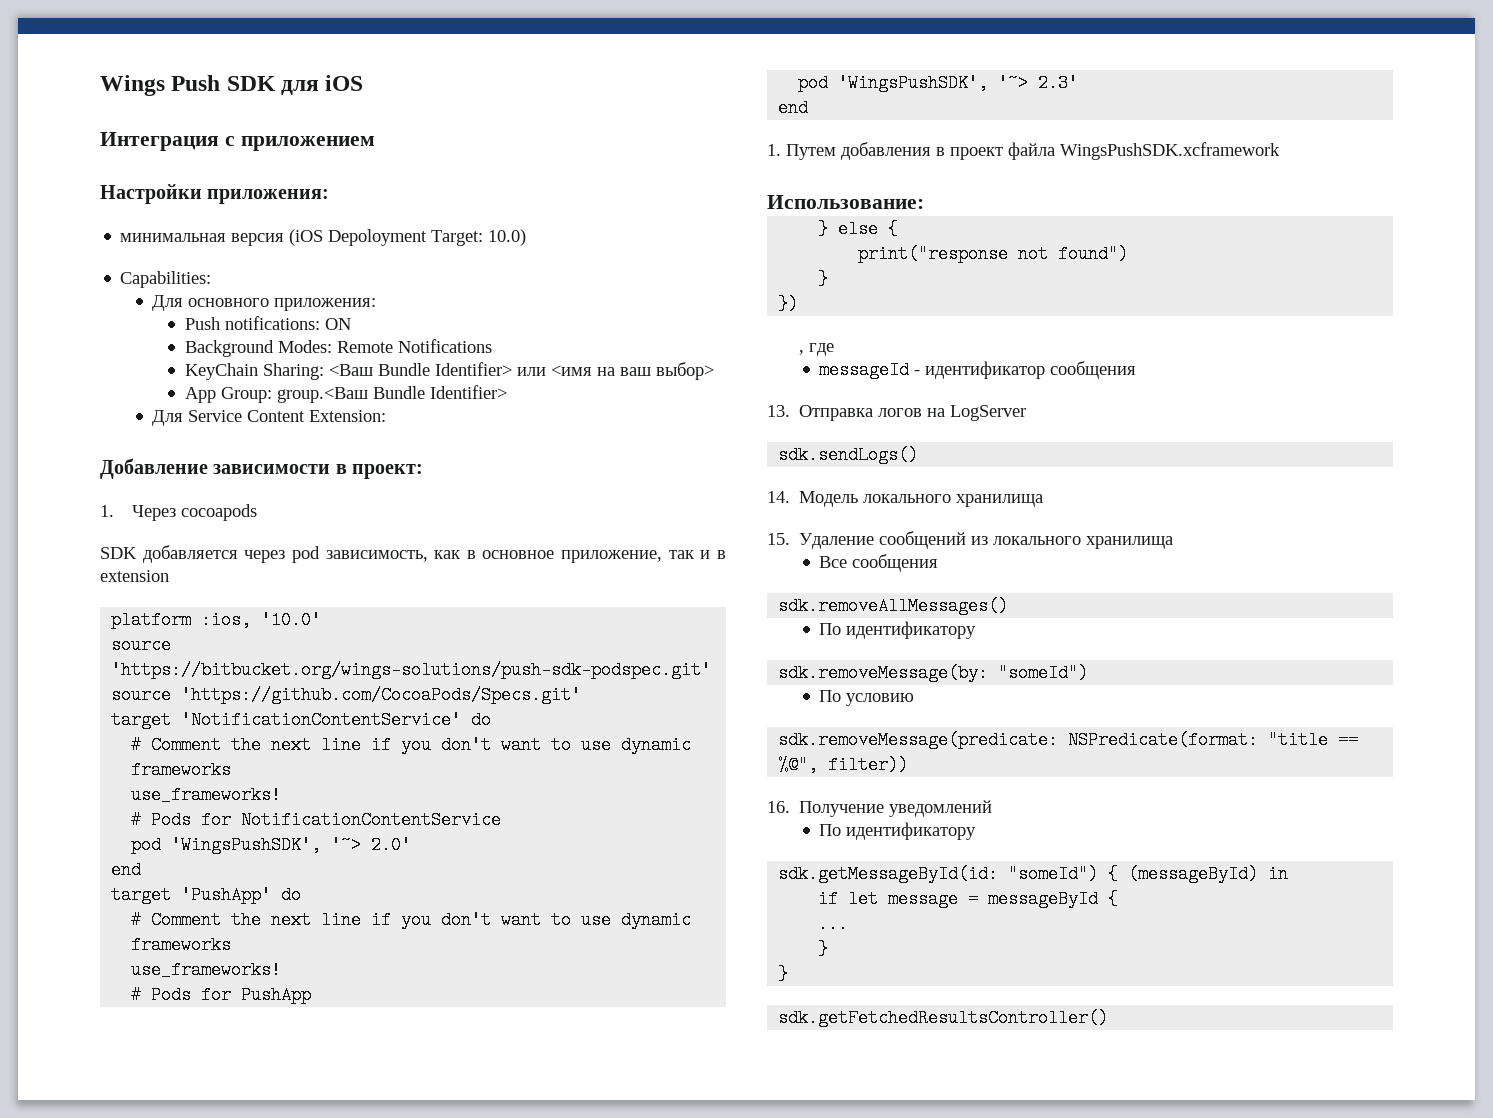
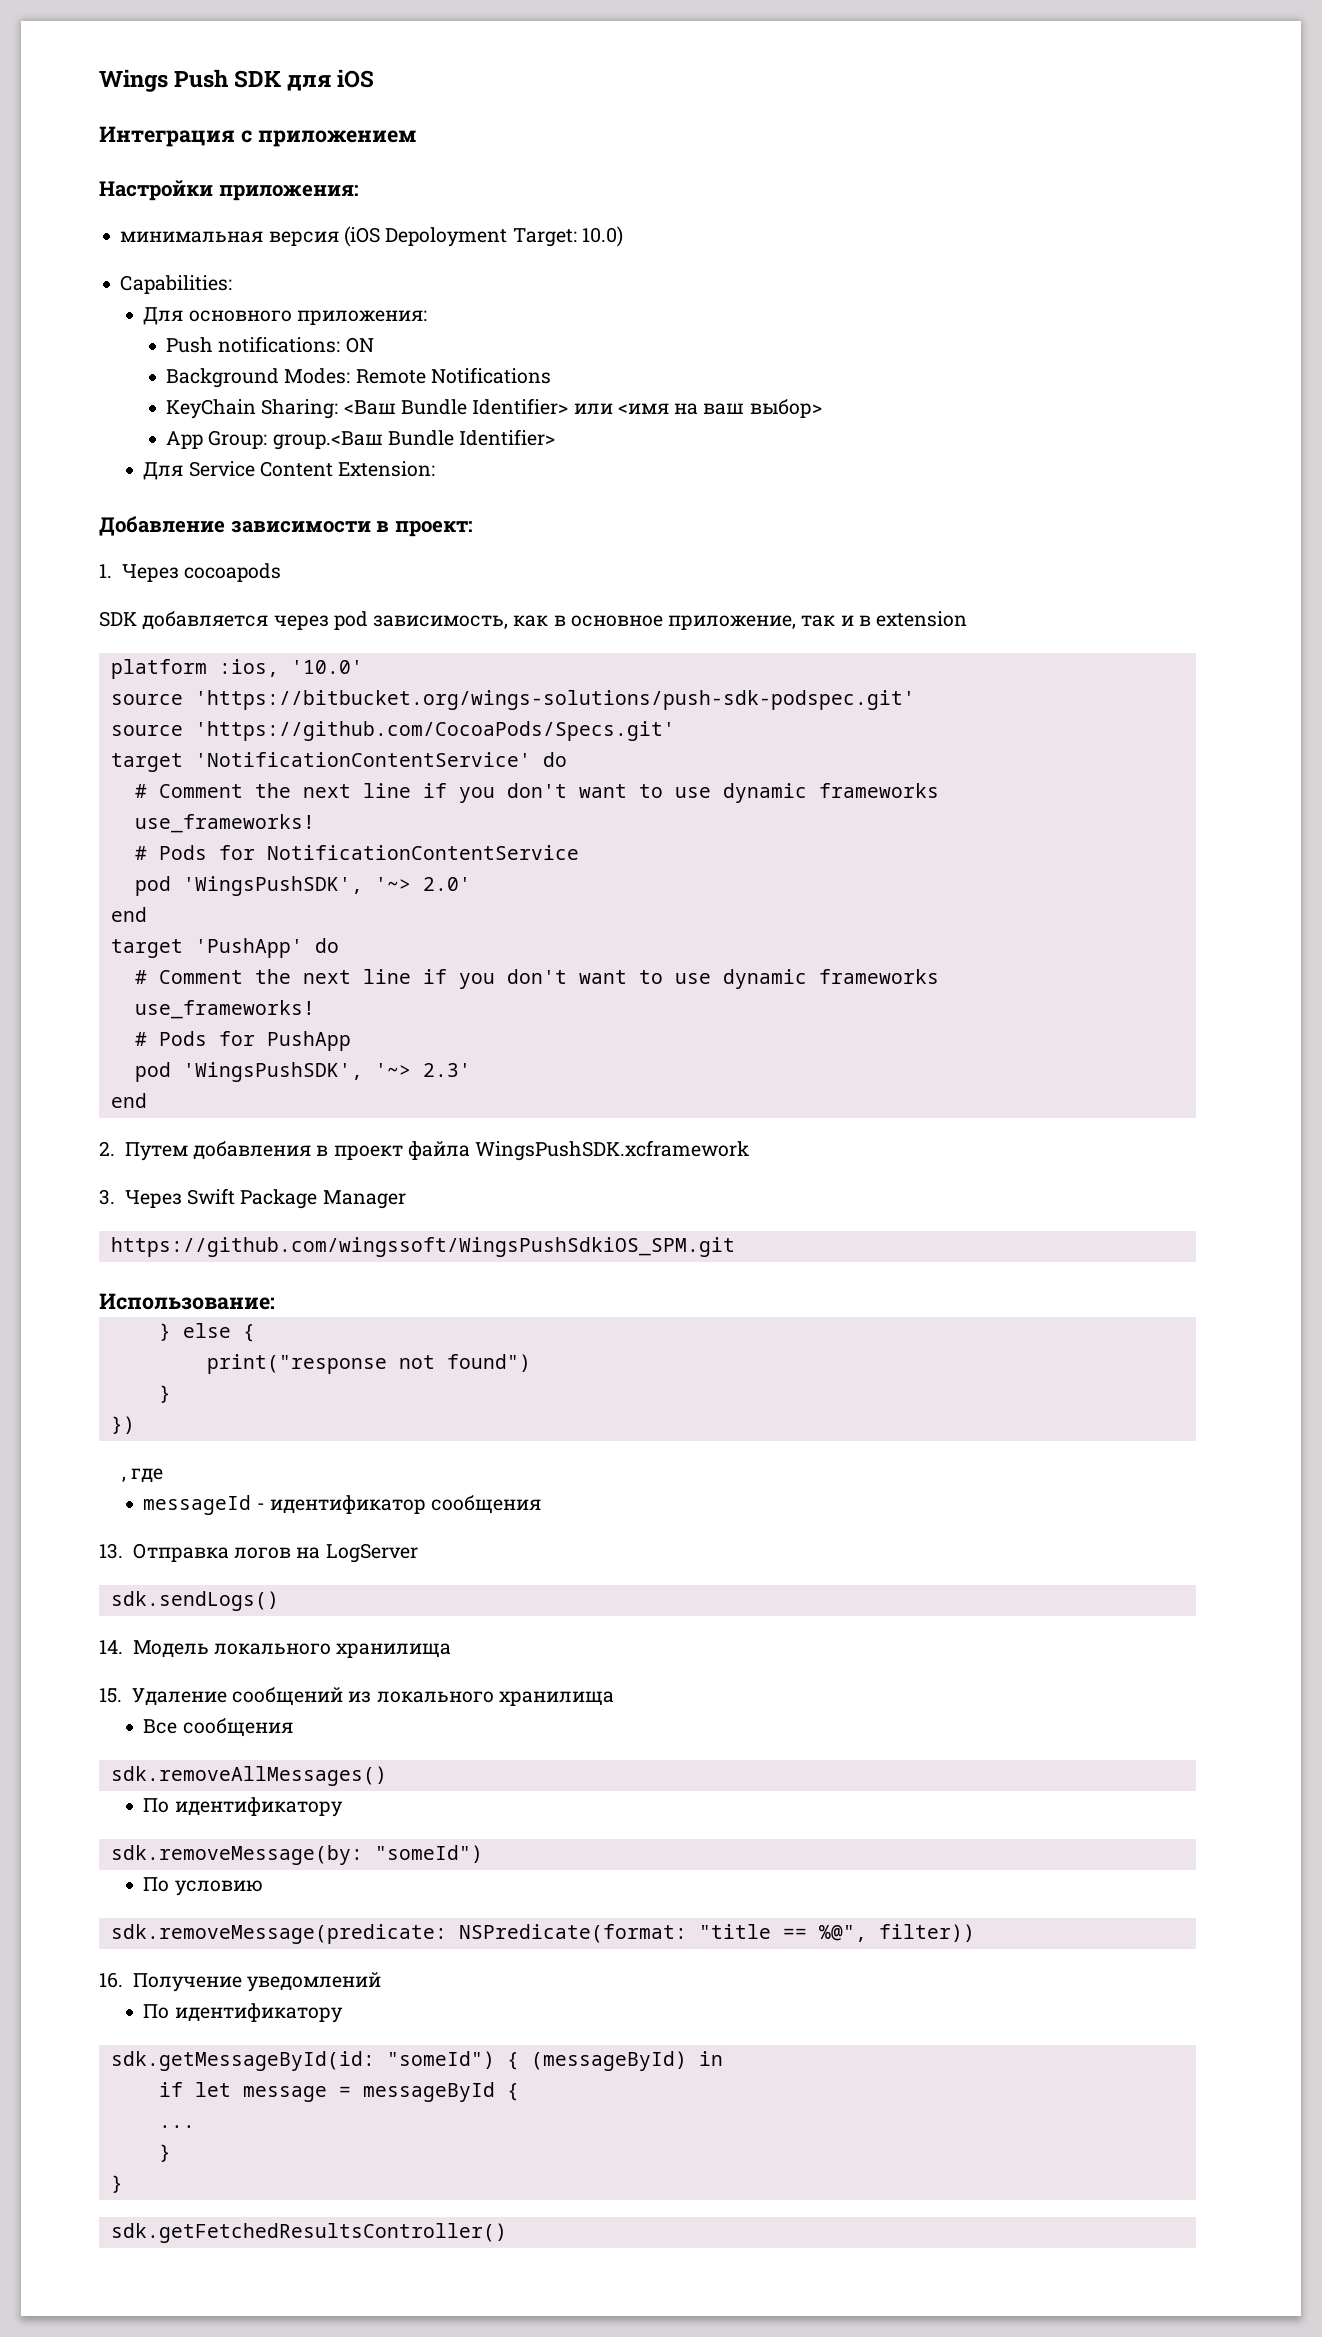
[767,144,781,156] 1. -> [99,1141,115,1156] 2.
(1280, 151) none -> [99,1188,406,1209] [110,1237,735,1257] // 3. Через Swift Package Manager // https://github.com/wingssoft/WingsPushSdkiOS_SPM.git

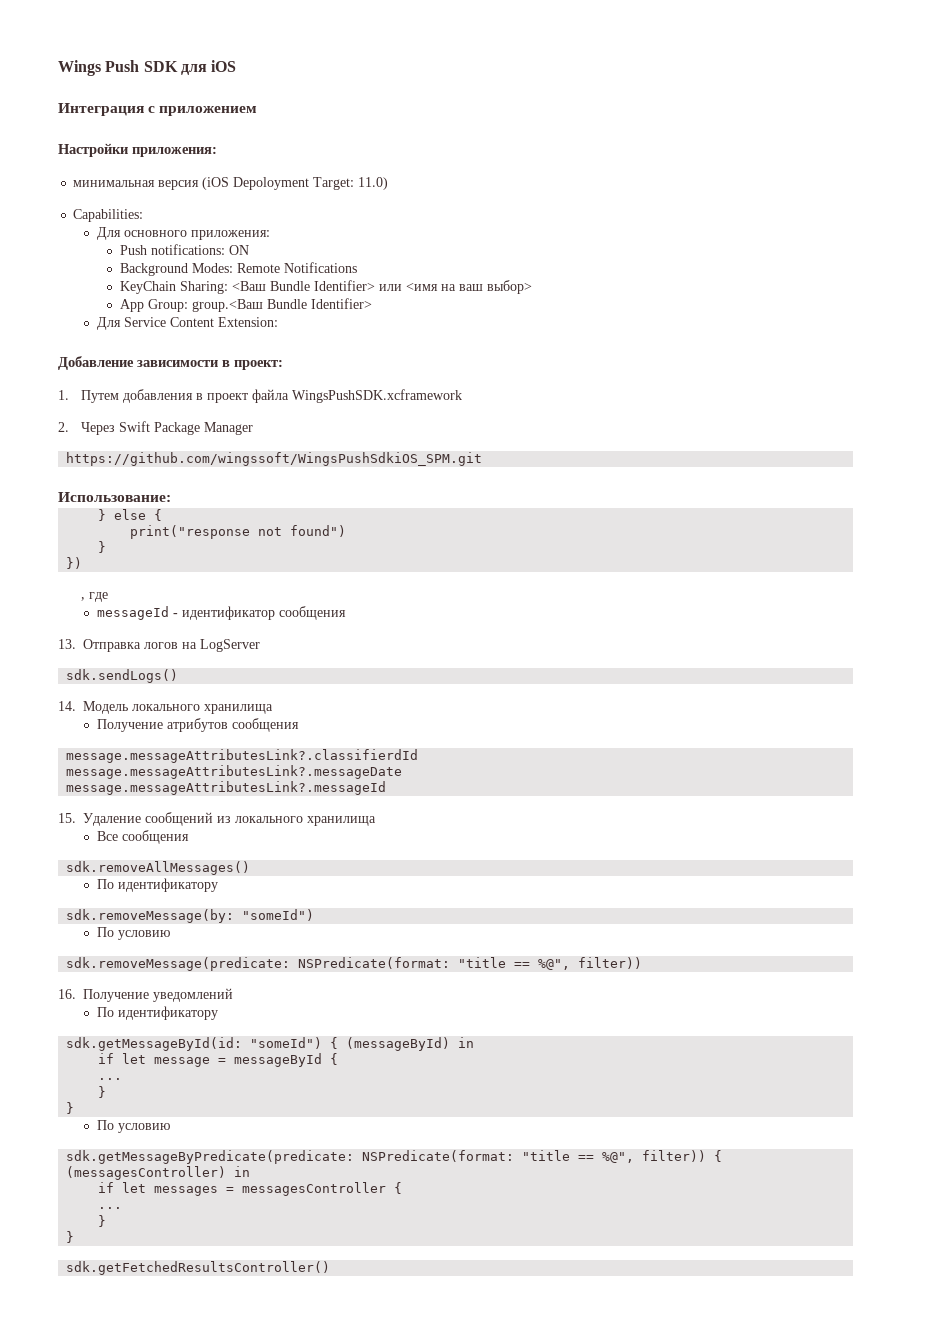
[581,226,623,247] 10.0) -> [358,177,389,190] 11.0)
[121,563,282,582] [99,611,968,630] [110,659,363,679] [110,690,915,710] [110,721,675,741] [110,752,567,772] [134,783,939,803] [134,814,315,833] [134,845,579,860] [134,876,471,896] [110,907,147,922] [110,938,339,958] [134,969,939,989] [134,1000,315,1019] [134,1031,351,1051] [134,1062,471,1082] [110,1093,147,1108] [99,1141,115,1156] Через cocoapods // SDK добавляется через pod зависимость, как в основное приложение, так и в extension // platform :ios, '10.0' // source 'https://bitbucket.org/wings-solutions/push-sdk-podspec.git' // source 'https://github.com/CocoaPods/Specs.git' // target 'NotificationContentService' do // # Comment the next line if you don't want to use dynamic frameworks // use_frameworks! // # Pods for NotificationContentService // pod 'WingsPushSDK', '~> 2.0' // end // target 'PushApp' do // # Comment the next line if you don't want to use dynamic frameworks // use_frameworks! // # Pods for PushApp // pod 'WingsPushSDK', '~> 2.3' // end // 2. -> (69, 395) none
[99,1189,115,1205] 3. -> [58,422,69,432] 2.
(452, 1650) none -> [96,718,299,732] [66,749,419,763] [66,765,403,779] [66,781,387,795] // Получение атрибутов сообщения // message.messageAttributesLink?.classifierdId // message.messageAttributesLink?.messageDate // message.messageAttributesLink?.messageId
(123, 2184) none -> [96,1120,170,1133] [66,1150,723,1164] [66,1166,251,1180] [98,1182,403,1196] [98,1207,123,1209] [98,1215,107,1227] [66,1231,75,1243] // По условию // sdk.getMessageByPredicate(predicate: NSPredicate(format: "title == %@", filter)) { (messagesController) in // if let messages = messagesController { // ... // } // }

